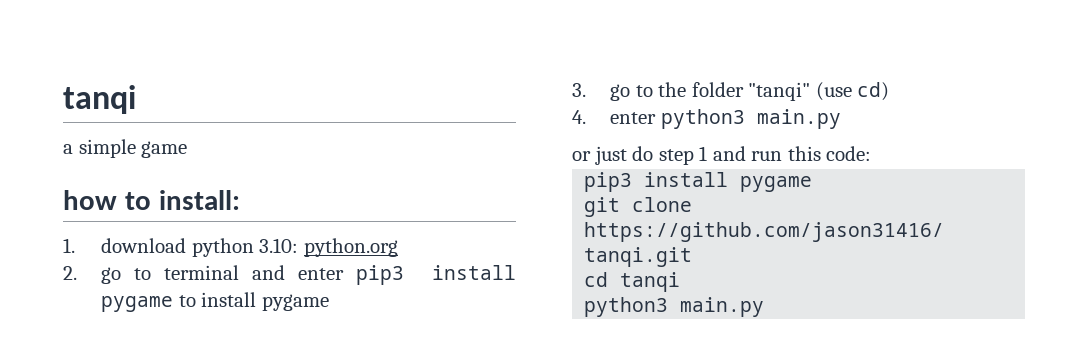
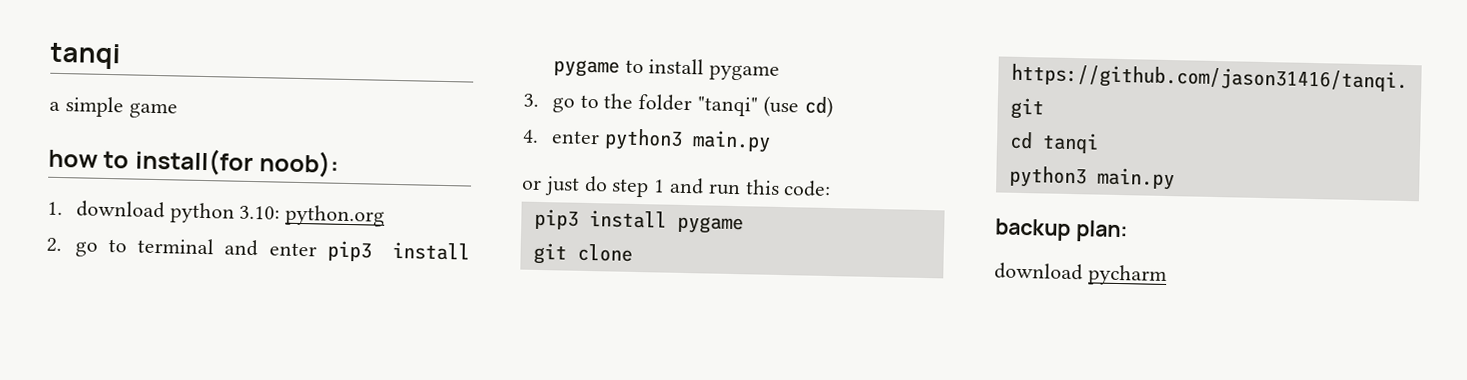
[158,190,240,210] install: -> [134,147,340,178] install(for noob):
(765, 307) none -> [995,218,1128,243] [994,262,1167,287] // backup plan: // download pycharm

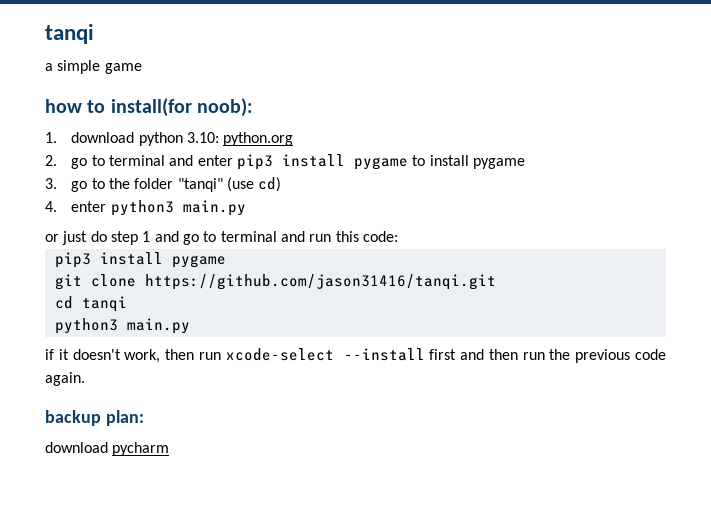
(705, 186) none -> [182,231,305,245] go to terminal and
(1175, 179) none -> [45,348,666,363] [45,372,85,386] // if it doesn't work, then run xcode-select --install first and then run the previous code again.

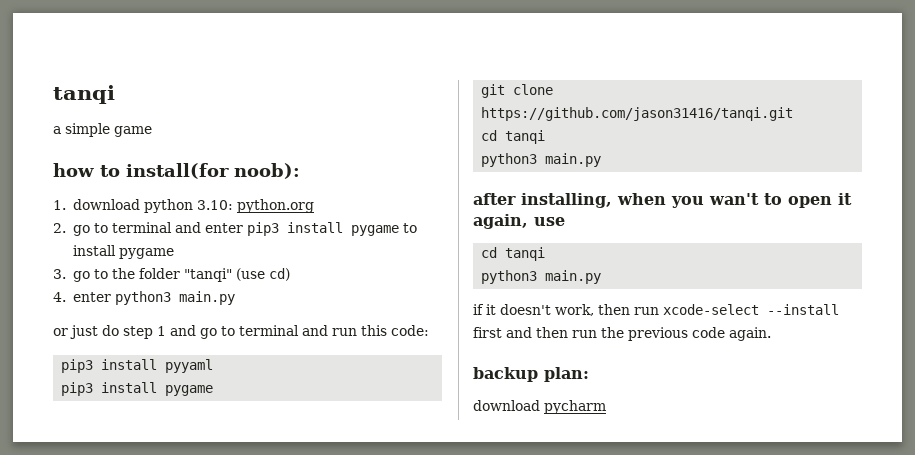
(398, 236) none -> [61,359,214,373] // pip3 install pyyaml
(190, 326) none -> [473,193,852,208] [473,214,565,229] [481,247,546,261] [481,270,602,284] // after installing, when you wan't to open it again, use // cd tanqi // python3 main.py

